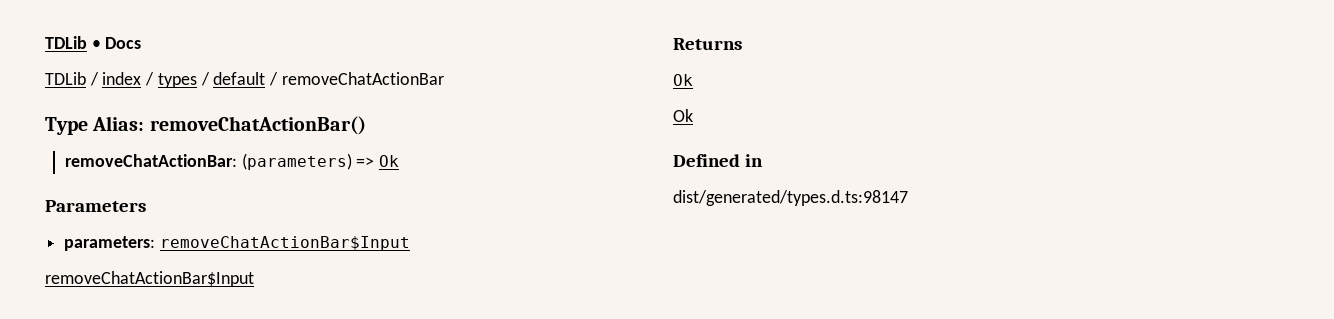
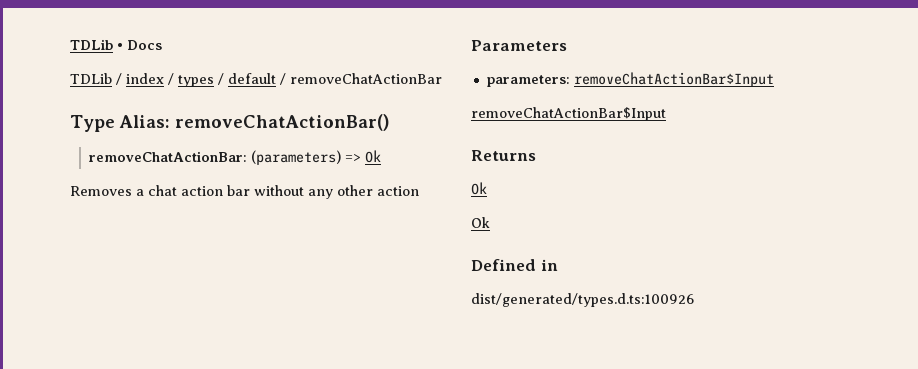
(399, 161) none -> [70,185,419,199] // Removes a chat action bar without any other action
[673,190,908,206] dist/generated/types.d.ts:98147 -> [471,293,694,307] dist/generated/types.d.ts:100926

